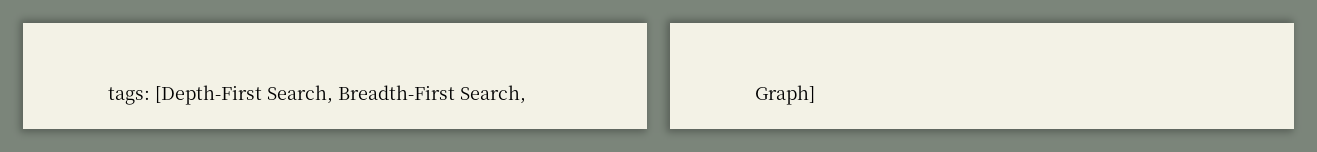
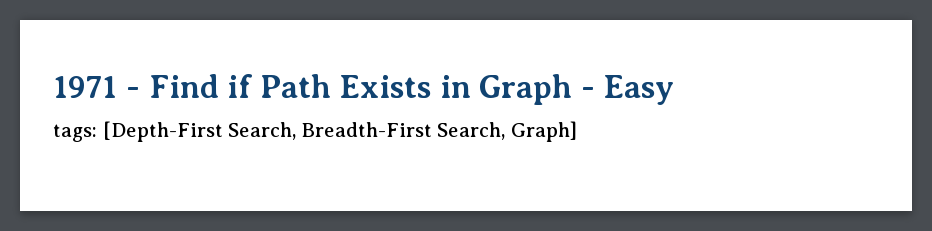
(108, 96) none -> [53,74,674,105] 1971 - Find if Path Exists in Graph - Easy //

